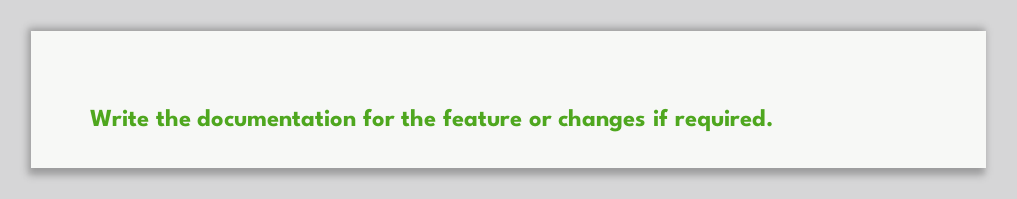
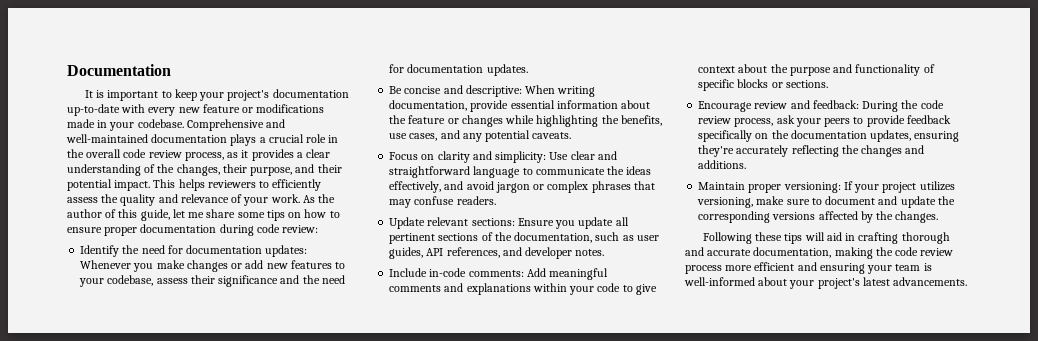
[90,108,773,132] Write the documentation for the feature or changes if required. -> [67,64,171,76] [84,89,349,101] [67,104,325,116] [67,119,286,131] [66,134,339,146] [67,149,331,161] [67,164,342,176] [67,179,322,191] [67,194,336,206] [67,209,340,221] [67,224,319,236] [80,245,308,257] [80,260,346,272] [79,275,345,287] [389,64,528,76] [389,85,596,97] [389,100,651,112] [389,115,662,127] [389,130,572,142] [389,151,617,163] [389,166,652,178] [389,181,655,193] [389,196,496,208] [389,217,629,229] [389,232,659,244] [389,247,605,259] [389,268,609,280] [389,283,657,295] [698,64,935,76] [698,79,828,91] [698,100,944,112] [698,115,951,127] [698,130,960,142] [698,145,925,157] [698,160,747,169] [698,181,955,193] [697,196,955,208] [698,211,939,223] [702,232,950,244] [685,247,954,259] [685,262,932,274] [684,277,968,289] Documentation // It is important to keep your project's documentation up-to-date with every new feature or modifications made in your codebase. Comprehensive and well-maintained documentation plays a crucial role in the overall code review process, as it provides a clear understanding of the changes, their purpose, and their potential impact. This helps reviewers to efficiently assess the quality and relevance of your work. As the author of this guide, let me share some tips on how to ensure proper documentation during code review: // Identify the need for documentation updates: Whenever you make changes or add new features to your codebase, assess their significance and the need for documentation updates. // Be concise and descriptive: When writing documentation, provide essential information about the feature or changes while highlighting the benefits, use cases, and any potential caveats. // Focus on clarity and simplicity: Use clear and straightforward language to communicate the ideas effectively, and avoid jargon or complex phrases that may confuse readers. // Update relevant sections: Ensure you update all pertinent sections of the documentation, such as user guides, API references, and developer notes. // Include in-code comments: Add meaningful comments and explanations within your code to give context about the purpose and functionality of specific blocks or sections. // Encourage review and feedback: During the code review process, ask your peers to provide feedback specifically on the documentation updates, ensuring they're accurately reflecting the changes and additions. // Maintain proper versioning: If your project utilizes versioning, make sure to document and update the corresponding versions affected by the changes. // Following these tips will aid in crafting thorough and accurate documentation, making the code review process more efficient and ensuring your team is well-informed about your project's latest advancements.

